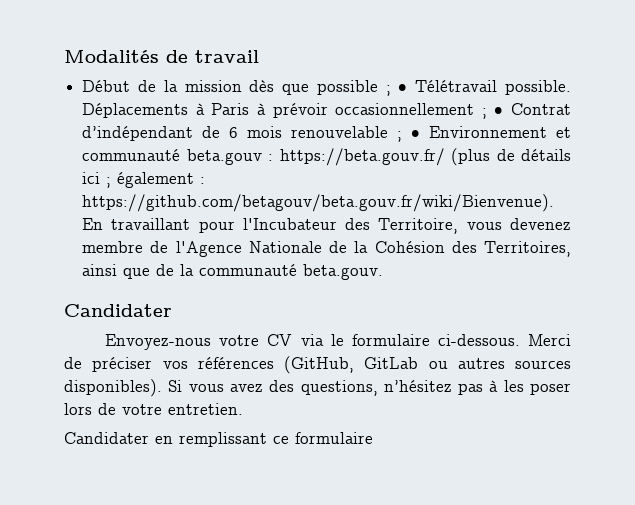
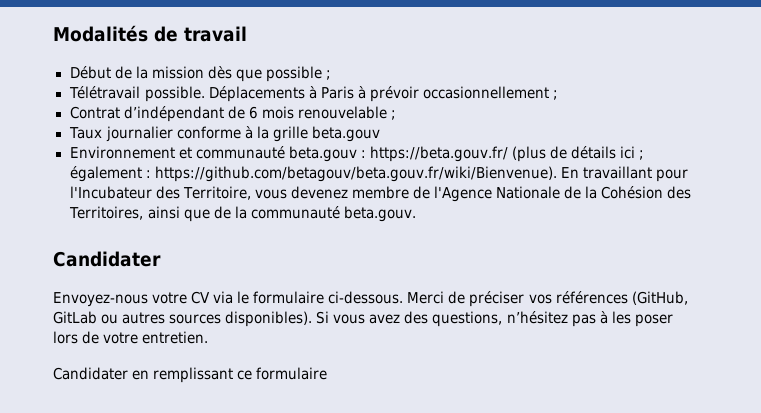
[398,84,408,92] • -> (331, 75) //
[494,107,504,115] • -> (558, 95) //
[411,130,421,138] • -> [68,126,380,142] // Taux journalier conforme à la grille beta.gouv //

